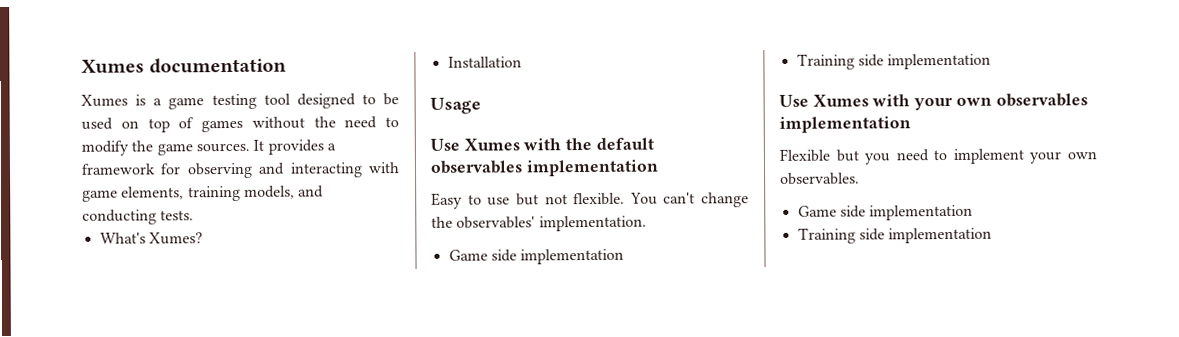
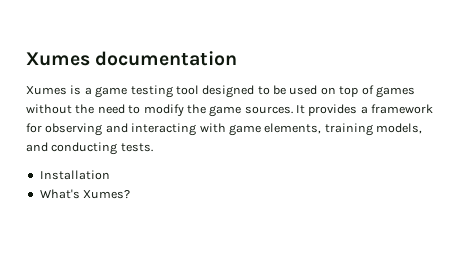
(195, 215) none -> [39,170,110,180] // Installation
[447,56,522,68] [430,97,481,114] [430,137,654,151] [430,159,659,177] [431,192,749,209] [431,215,647,232] [448,248,625,265] [796,53,992,70] [779,93,1088,111] [779,116,911,133] [779,148,1097,165] [780,172,860,185] [797,204,974,221] [797,227,993,244] // Installation // Usage // Use Xumes with the default observables implementation // Easy to use but not flexible. You can't change the observables' implementation. // Game side implementation // Training side implementation // Use Xumes with your own observables implementation // Flexible but you need to implement your own observables. // Game side implementation // Training side implementation -> (131, 194) none

